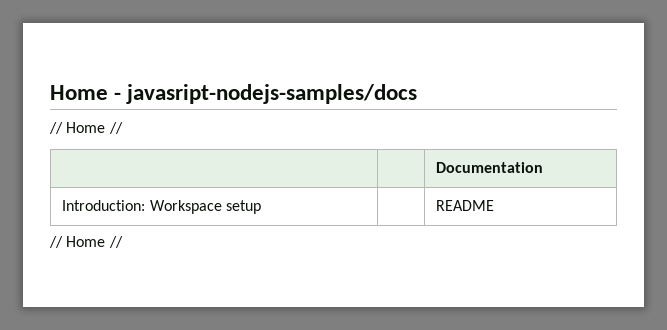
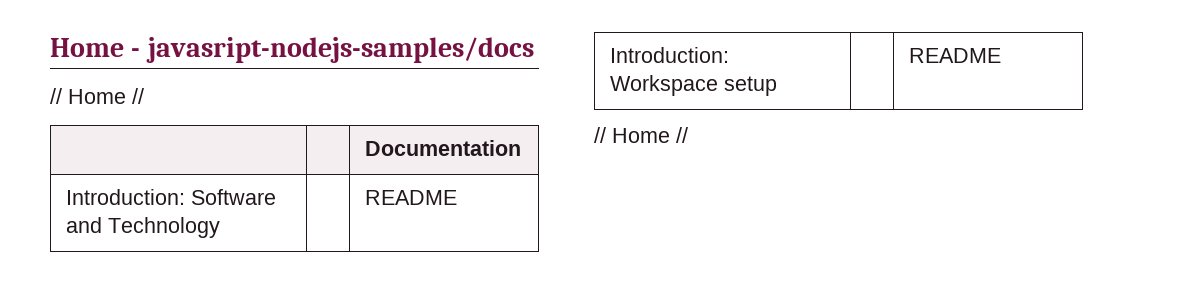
(544, 167) none -> [65,189,276,205] [65,217,220,238] [364,190,457,205] // Introduction: Software and Technology | | README

